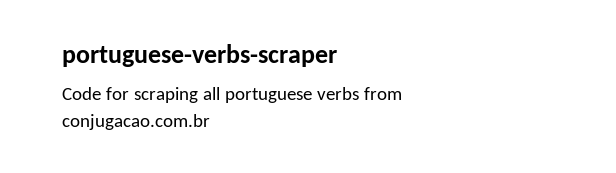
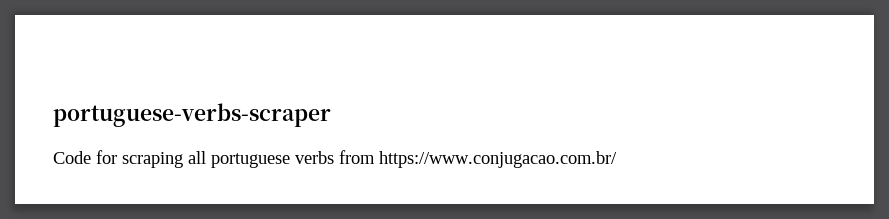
[62,114,210,130] conjugacao.com.br -> [379,151,617,168] https://www.conjugacao.com.br/

